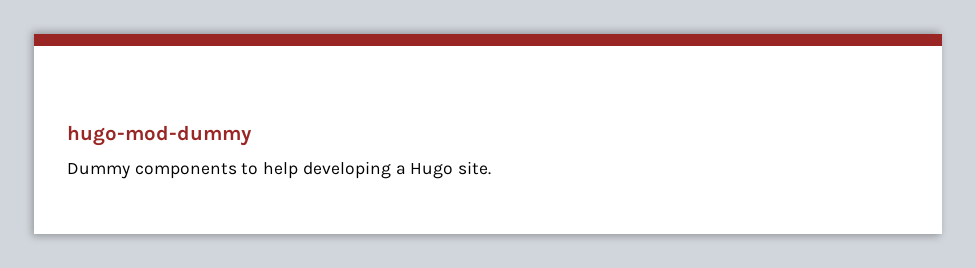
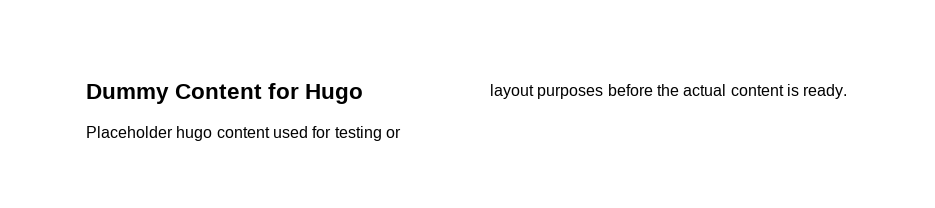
[67,125,252,146] [67,161,492,179] hugo-mod-dummy // Dummy components to help developing a Hugo site. -> [86,83,364,104] [86,126,401,141] [490,84,848,99] Dummy Content for Hugo // Placeholder hugo content used for testing or layout purposes before the actual content is ready.

